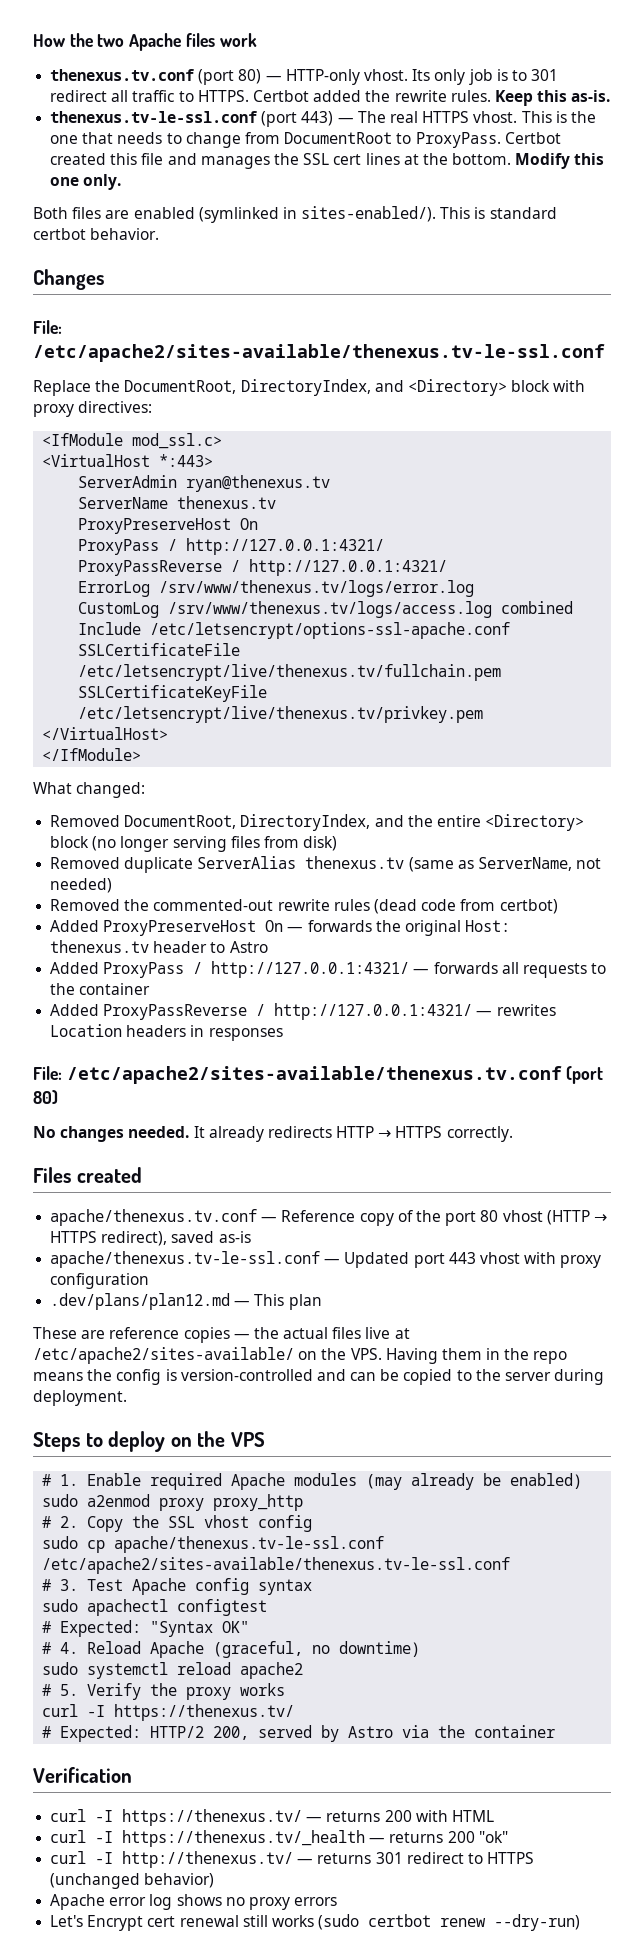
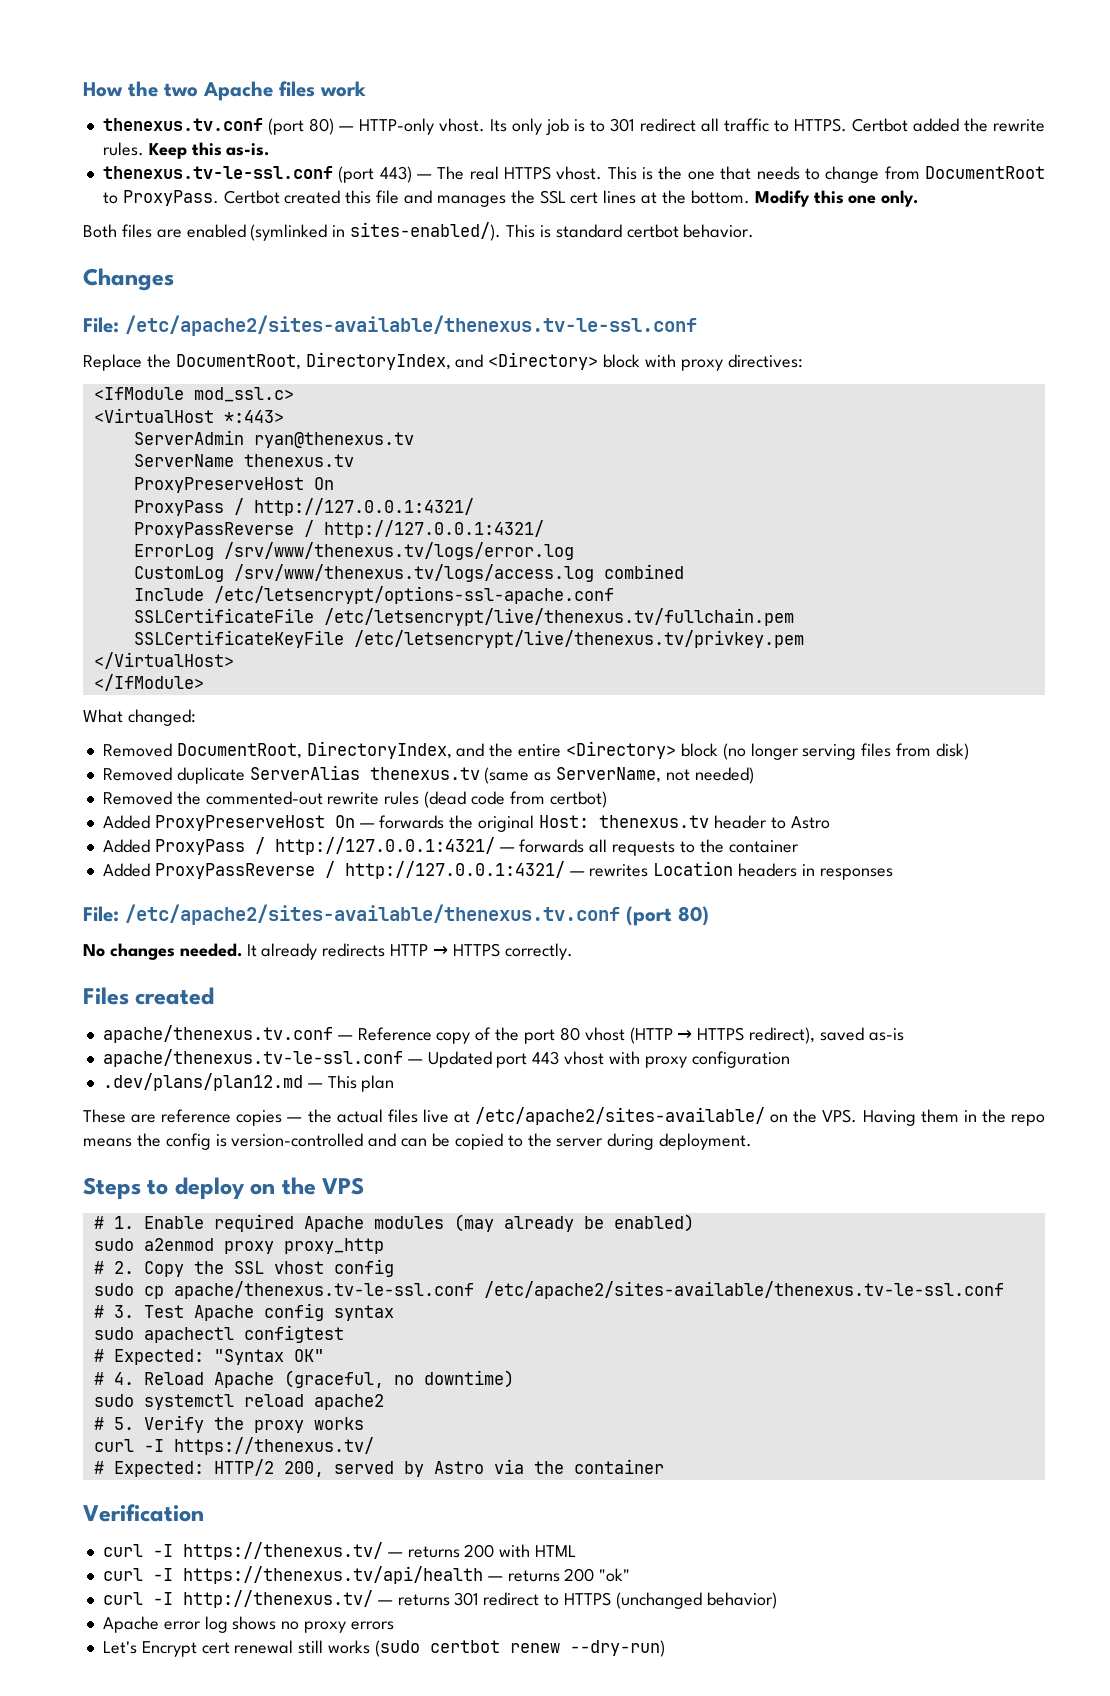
[122,1830,366,1847] https://thenexus.tv/_health -> [182,1566,483,1584] https://thenexus.tv/api/health

